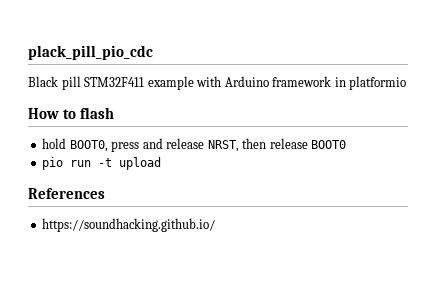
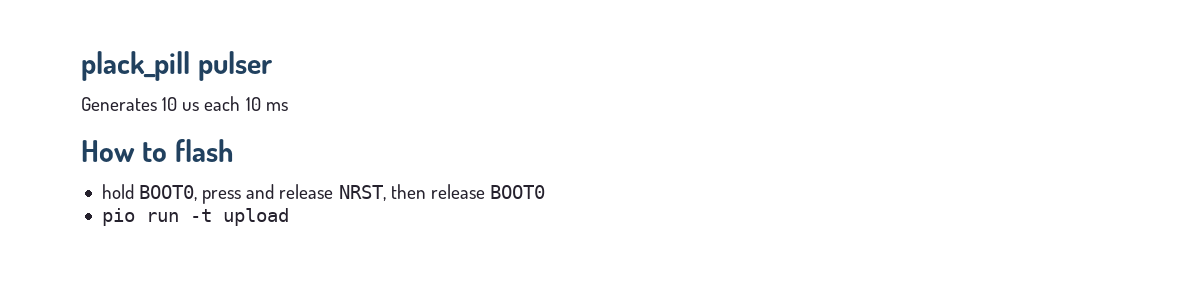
[28,45,153,60] [28,76,407,90] plack_pill_pio_cdc // Black pill STM32F411 example with Arduino framework in platformio -> [81,51,272,81] [81,96,288,111] plack_pill pulser // Generates 10 us each 10 ms
[28,188,105,199] [42,218,216,232] // References // https://soundhacking.github.io/ -> (289, 217) none

